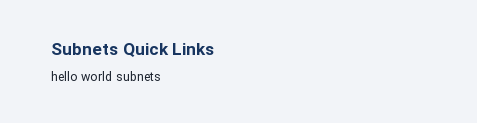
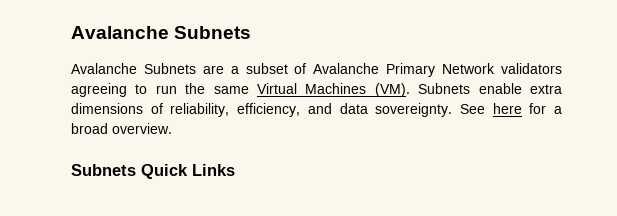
(51, 49) none -> [71,26,252,39] [71,63,562,77] [71,83,562,97] [71,103,562,117] [71,123,172,134] Avalanche Subnets // Avalanche Subnets are a subset of Avalanche Primary Network validators agreeing to run the same Virtual Machines (VM). Subnets enable extra dimensions of reliability, efficiency, and data sovereignty. See here for a broad overview. //
[51,71,161,81] // hello world subnets -> (235, 170) none

